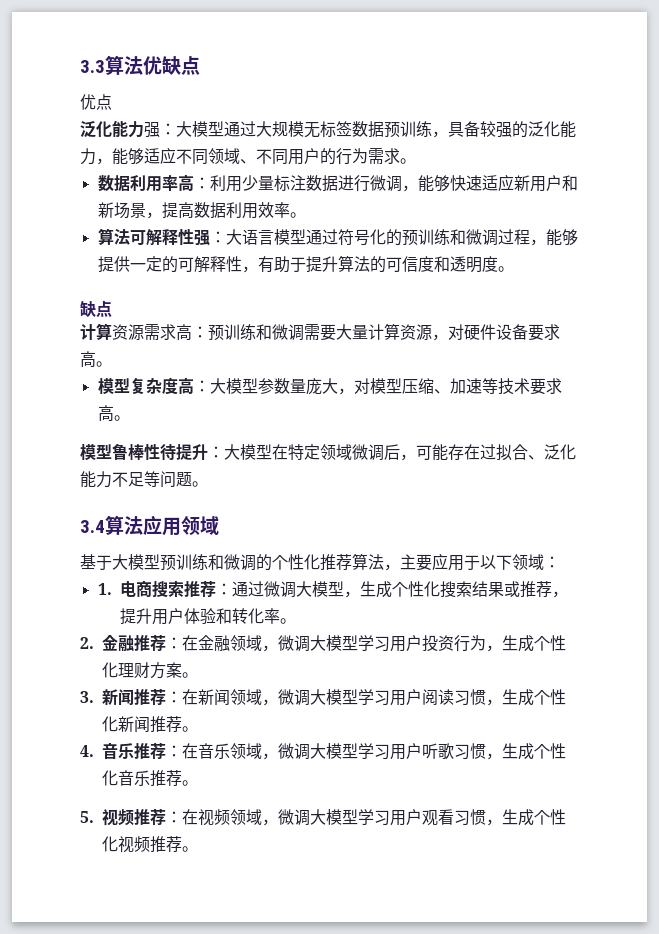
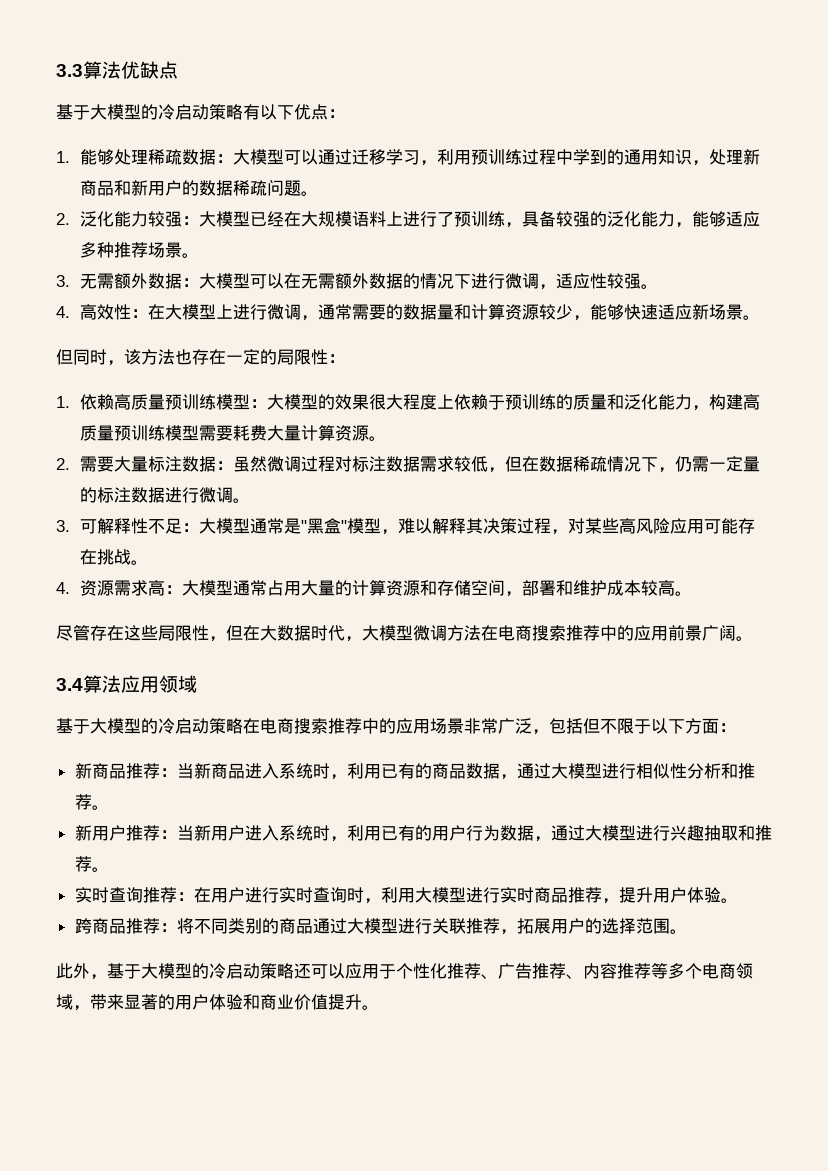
[80,94,112,110] [80,120,144,138] 优点 // 泛化能力 -> [56,104,345,120] [56,149,761,166] [80,180,319,196] [56,211,166,227] 基于大模型的冷启动策略有以下优点： // 1.能够处理稀疏数据：大模型可以通过迁移学习，利用预训练过程中学到的通用知识，处理新商品和新用户的数据稀疏问题。 // 2.泛化能力较
[224,121,384,138] 通过大规模无标签数据 -> [250,211,455,227] 已经在大规模语料上进行了
[176,148,416,165] [97,174,578,192] [97,202,306,219] [97,228,578,246] [97,255,514,273] [80,300,112,318] [80,323,112,340] 不同领域、不同用户的行为需求。 // 数据利用率高：利用少量标注数据进行微调，能够快速适应新用户和新场景，提高数据利用效率。 // 算法可解释性强：大语言模型通过符号化的预训练和微调过程，能够提供一定的可解释性，有助于提升算法的可信度和透明度。 // 缺点 // 计算 -> [80,242,200,258] [56,273,659,290] [56,304,761,321] [56,349,345,366] [56,394,761,411] [80,425,387,441] [56,456,761,473] [80,487,251,503] [56,518,756,535] [80,549,149,565] [56,582,70,594] 多种推荐场景。 // 3.无需额外数据：大模型可以在无需额外数据的情况下进行微调，适应性较强。 // 4.高效性：在大模型上进行微调，通常需要的数据量和计算资源较少，能够快速适应新场景。 // 但同时，该方法也存在一定的局限性： // 1.依赖高质量预训练模型：大模型的效果很大程度上依赖于预训练的质量和泛化能力，构建高质量预训练模型需要耗费大量计算资源。 // 2.需要大量标注数据：虽然微调过程对标注数据需求较低，但在数据稀疏情况下，仍需一定量的标注数据进行微调。 // 3.可解释性不足：大模型通常是"黑盒"模型，难以解释其决策过程，对某些高风险应用可能存在挑战。 // 4.
[208,323,560,341] [80,351,112,368] [97,377,562,395] [97,405,130,422] [80,443,576,461] [80,471,192,488] 预训练和微调需要大量计算资源，对硬件设备要求高。 // 模型复杂度高：大模型参数量庞大，对模型压缩、加速等技术要求高。 // 模型鲁棒性待提升：大模型在特定领域微调后，可能存在过拟合、泛化能力不足等问题 -> [182,580,693,597] [56,625,736,642] 大模型通常占用大量的计算资源和存储空间，部署和维护成本较高。 // 尽管存在这些局限性，但在大数据时代，大模型微调方法在电商搜索推荐中的应用前景广阔
[160,553,560,571] [97,581,520,598] 预训练和微调的个性化推荐算法，主要应用于以下领域： // 1.电商搜索推荐：通过微调大模型，生成个性化搜索结果或 -> [141,718,736,735] [74,763,755,780] [74,794,109,810] [74,825,772,842] [74,856,109,872] [74,887,568,904] 的冷启动策略在电商搜索推荐中的应用场景非常广泛，包括但不限于以下方面： // 新商品推荐：当新商品进入系统时，利用已有的商品数据，通过大模型进行相似性分析和推荐。 // 新用户推荐：当新用户进入系统时，利用已有的用户行为数据，通过大模型进行兴趣抽取和推荐。 // 实时查询推荐：在用户进行实时查询时，利用大模型进行实时商品
[215,608,296,624] [80,634,566,652] [102,662,198,679] [80,689,566,706] [102,716,198,733] [80,743,566,760] [102,770,198,787] [80,809,566,826] [102,836,182,853] 和转化率。 // 2.金融推荐：在金融领域，微调大模型学习用户投资行为，生成个性化理财方案。 // 3.新闻推荐：在新闻领域，微调大模型学习用户阅读习惯，生成个性化新闻推荐。 // 4.音乐推荐：在音乐领域，微调大模型学习用户听歌习惯，生成个性化音乐推荐。 // 5.视频推荐：在视频领域，微调大模型学习用户观看习惯，生成个性化视频推荐 -> [720,898,738,903] [74,918,687,935] [56,963,753,980] [56,994,362,1011] 。 // 跨商品推荐：将不同类别的商品通过大模型进行关联推荐，拓展用户的选择范围。 // 此外，基于大模型的冷启动策略还可以应用于个性化推荐、广告推荐、内容推荐等多个电商领域，带来显著的用户体验和商业价值提升

